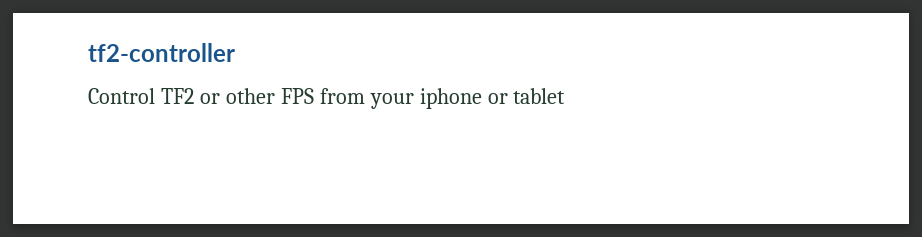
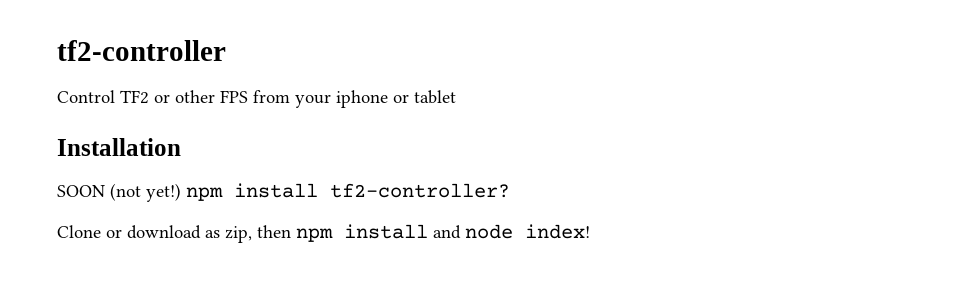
(566, 96) none -> [57,138,181,156] [57,183,510,202] [57,224,590,243] // Installation // SOON (not yet!) npm install tf2-controller? // Clone or download as zip, then npm install and node index!

